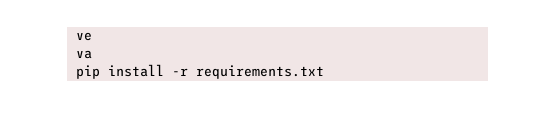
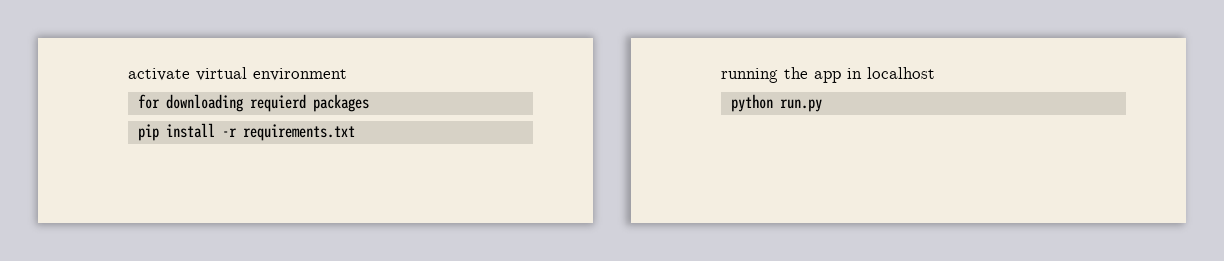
[75,32,92,41] [75,50,92,59] [75,64,324,79] ve // va // pip install -r requirements.txt -> [128,67,347,81] [137,94,369,112] [137,123,355,141] [721,67,935,83] [730,94,822,112] activate virtual environment // for downloading requierd packages // pip install -r requirements.txt // running the app in localhost // python run.py

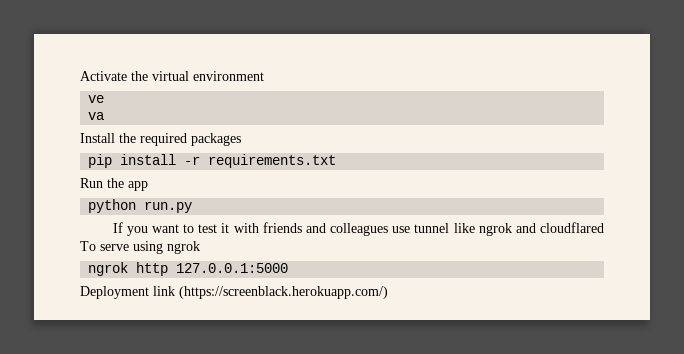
[128,68,190,81] activate -> [80,71,148,81] Activate the
[137,94,306,112] for downloading requierd -> [88,95,105,103] [88,112,105,120] [80,133,187,146] ve // va // Install the required
[721,68,778,83] running -> [80,178,103,188] Run
[847,67,935,79] in localhost -> (148, 186) none
(822, 105) none -> [112,222,604,236] [80,241,200,254] [88,262,289,276] [80,286,388,299] // If you want to test it with friends and colleagues use tunnel like ngrok and cloudflared To serve using ngrok // ngrok http 127.0.0.1:5000 // Deployment link (https://screenblack.herokuapp.com/)

